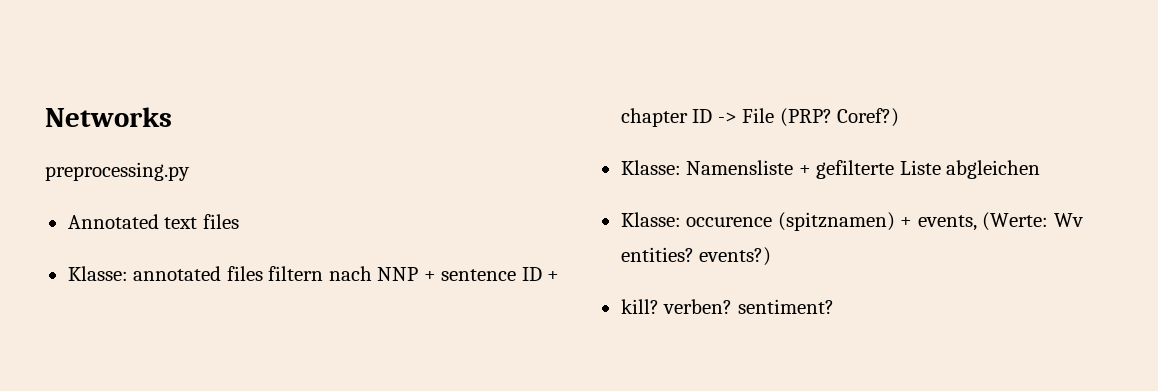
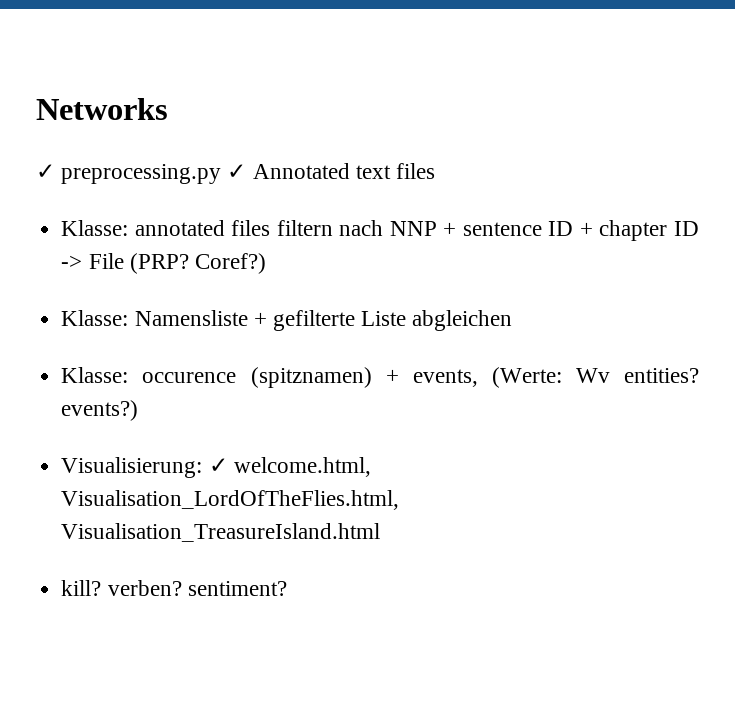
(172, 117) none -> [36,164,55,179] ✓
(190, 171) // -> [227,164,247,179] ✓
(772, 256) none -> [61,457,371,478] [61,490,400,510] [61,523,381,542] // Visualisierung: ✓ welcome.html, Visualisation_LordOfTheFlies.html, Visualisation_TreasureIsland.html

